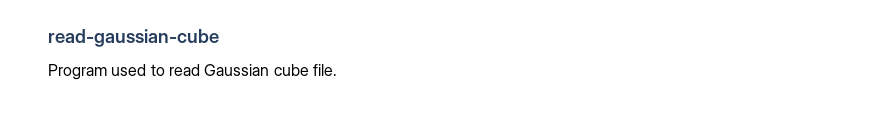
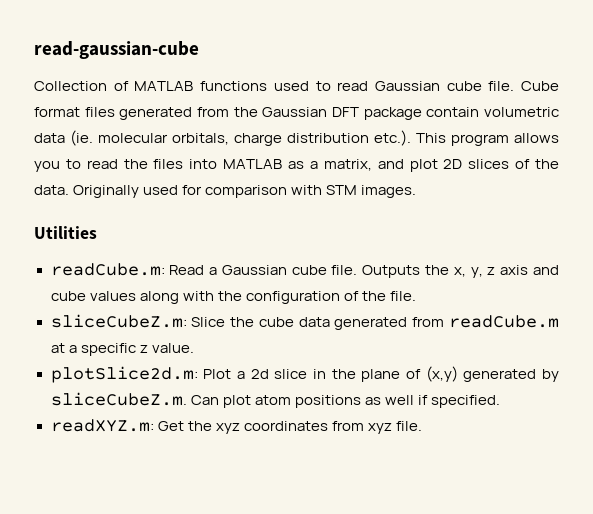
[48,64,107,80] Program -> [34,81,268,91] Collection of MATLAB functions
(337, 70) none -> [520,81,559,91] [34,107,560,120] [34,130,559,146] [34,159,560,172] [34,185,417,198] [34,226,97,239] [50,263,560,278] [50,291,416,304] [50,314,559,330] [50,343,194,356] [50,366,559,383] [50,392,500,408] [50,419,422,434] Cube format files generated from the Gaussian DFT package contain volumetric data (ie. molecular orbitals, charge distribution etc.). This program allows you to read the files into MATLAB as a matrix, and plot 2D slices of the data. Originally used for comparison with STM images. // Utilities // readCube.m: Read a Gaussian cube file. Outputs the x, y, z axis and cube values along with the configuration of the file. // sliceCubeZ.m: Slice the cube data generated from readCube.m at a specific z value. // plotSlice2d.m: Plot a 2d slice in the plane of (x,y) generated by sliceCubeZ.m. Can plot atom positions as well if specified. // readXYZ.m: Get the xyz coordinates from xyz file.

